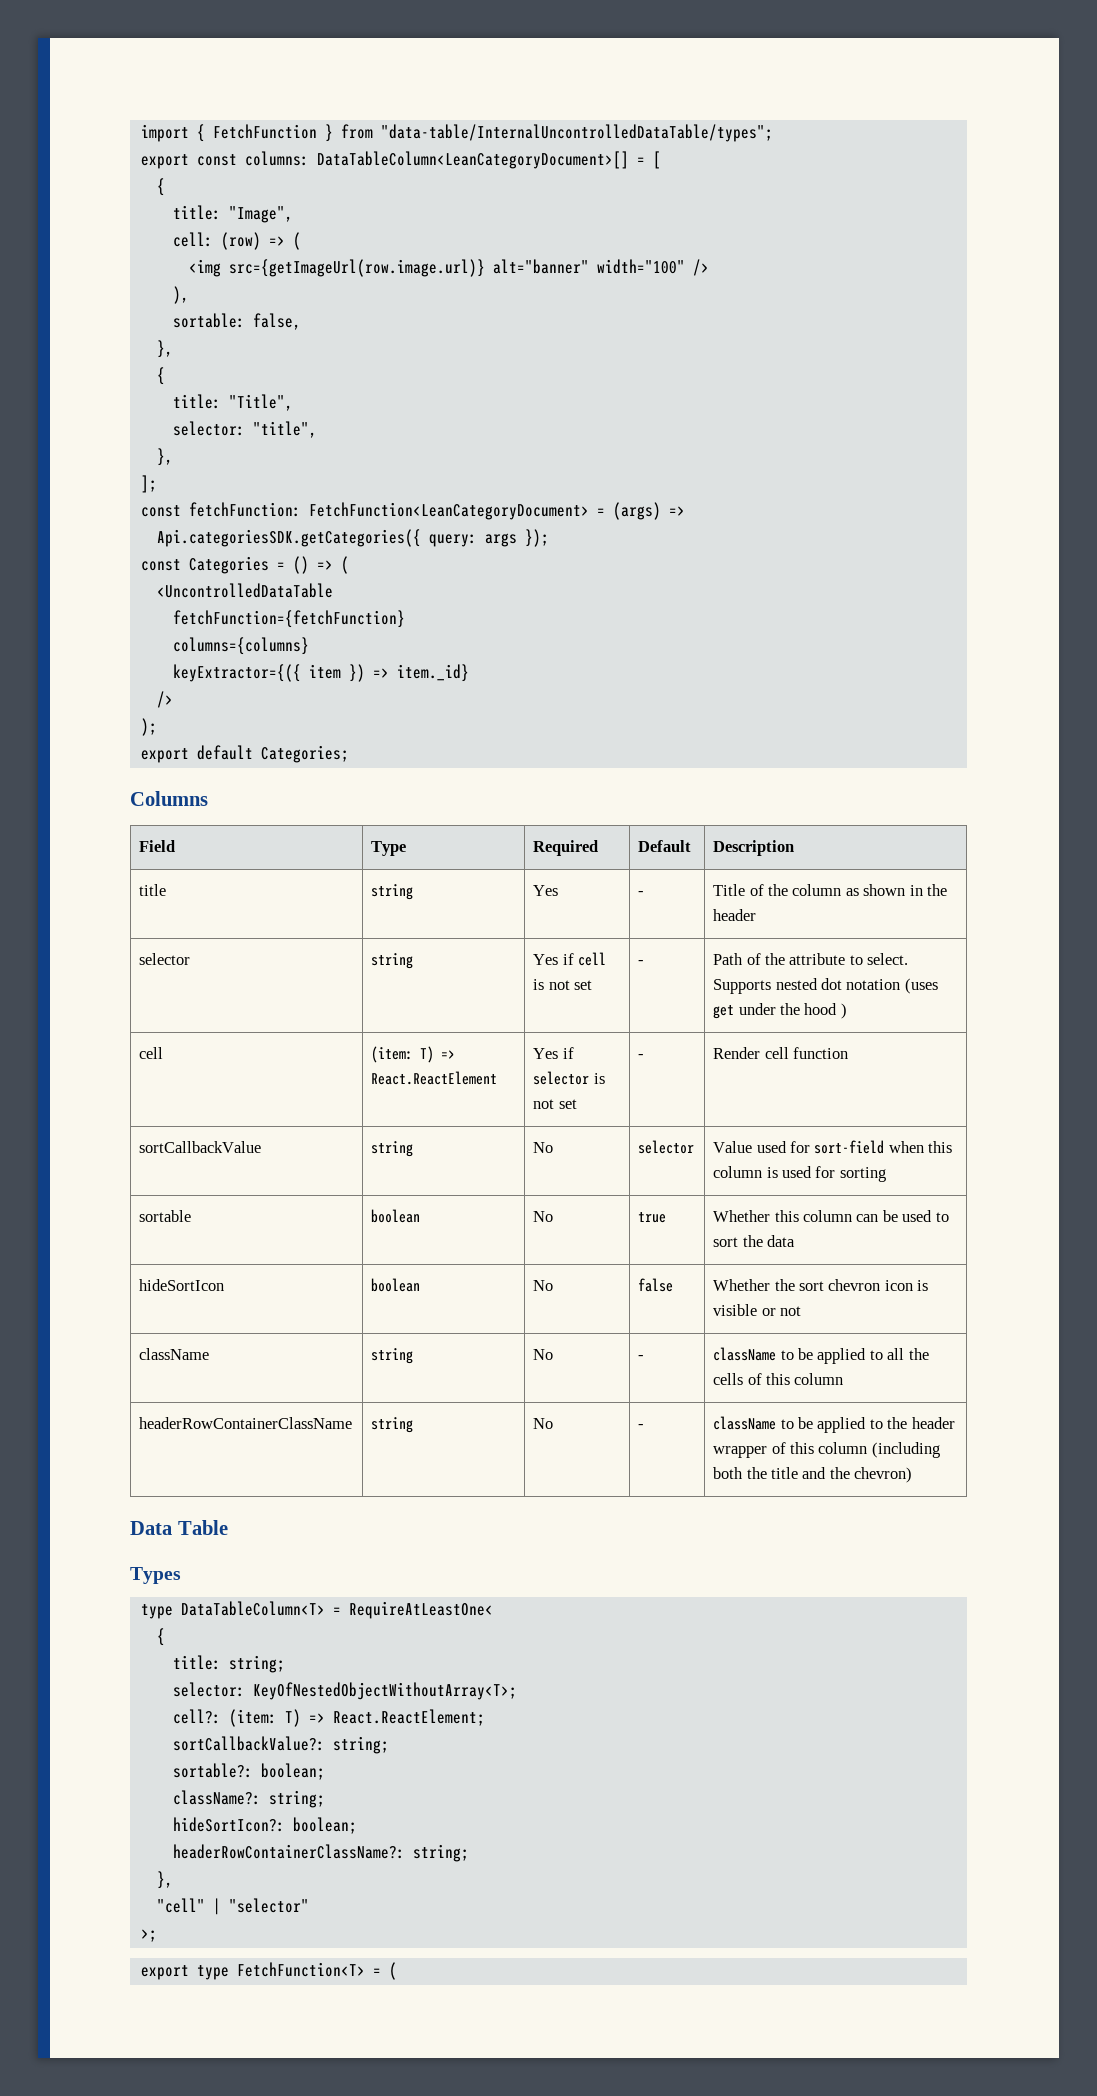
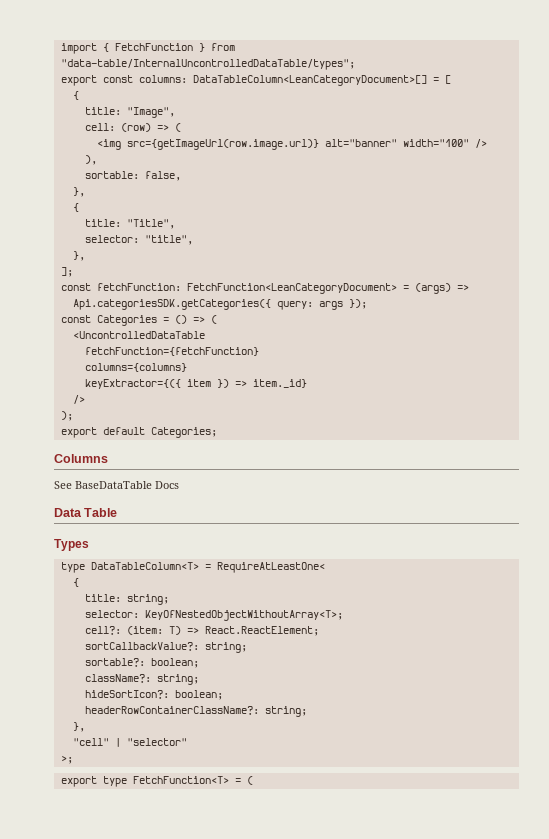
[139,840,176,852] [371,841,407,856] [533,840,599,856] [638,840,692,852] [713,840,795,856] [139,884,167,896] [371,884,414,900] [533,885,559,896] [638,891,645,896] [713,884,948,896] [713,909,757,921] [139,953,191,965] [371,953,414,969] [533,952,607,966] [533,979,593,990] [638,960,645,965] [713,953,909,965] [713,978,938,994] [713,1003,847,1019] [139,1047,164,1059] [371,1046,456,1063] [371,1071,498,1085] [533,1047,574,1059] [533,1071,605,1085] [533,1099,577,1109] [638,1054,645,1059] [713,1047,849,1059] [139,1141,262,1153] [371,1141,414,1157] [533,1142,554,1153] [638,1140,695,1154] [713,1140,953,1154] [713,1166,886,1182] [139,1210,192,1222] [371,1209,421,1223] [533,1211,554,1222] [638,1212,667,1223] [713,1210,949,1222] [713,1235,796,1247] [139,1279,225,1291] [371,1278,421,1292] [533,1280,554,1291] [638,1278,674,1292] [713,1279,929,1291] [713,1304,802,1316] [139,1348,210,1360] [371,1348,414,1364] [533,1349,554,1360] [638,1355,645,1360] [713,1347,929,1364] [713,1373,844,1385] [139,1417,353,1429] [371,1417,414,1433] [533,1418,554,1429] [638,1424,645,1429] [713,1416,955,1433] [713,1442,940,1458] [713,1467,913,1483] // Field | Type | Required | Default | Description // title | string | Yes | - | Title of the column as shown in the header // selector | string | Yes if cell is not set | - | Path of the attribute to select. Supports nested dot notation (uses get under the hood ) // cell | (item: T) => React.ReactElement | Yes if selector is not set | - | Render cell function // sortCallbackValue | string | No | selector | Value used for sort-field when this column is used for sorting // sortable | boolean | No | true | Whether this column can be used to sort the data // hideSortIcon | boolean | No | false | Whether the sort chevron icon is visible or not // className | string | No | - | className to be applied to all the cells of this column // headerRowContainerClassName | string | No | - | className to be applied to the header wrapper of this column (including both the title and the chevron) -> [54,481,179,489] // See BaseDataTable Docs

